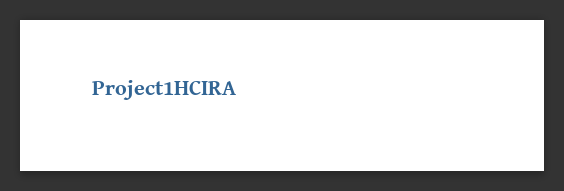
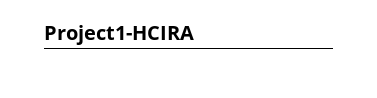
[92,80,236,100] Project1HCIRA -> [44,25,194,45] Project1-HCIRA

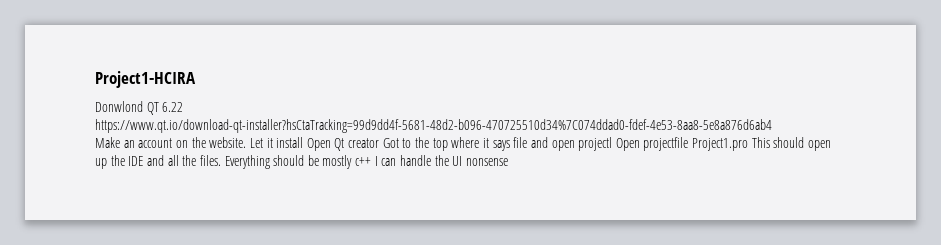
(194, 35) none -> [95,101,184,115] [95,119,772,133] [95,137,832,151] [95,155,508,169] // Donwlond QT 6.22 https://www.qt.io/download-qt-installer?hsCtaTracking=99d9dd4f-5681-48d2-b096-470725510d34%7C074ddad0-fdef-4e53-8aa8-5e8a876d6ab4 // Make an account on the website. Let it install Open Qt creator Got to the top where it says file and open projectl Open projectfile Project1.pro This should open up the IDE and all the files. Everything should be mostly c++ I can handle the UI nonsense

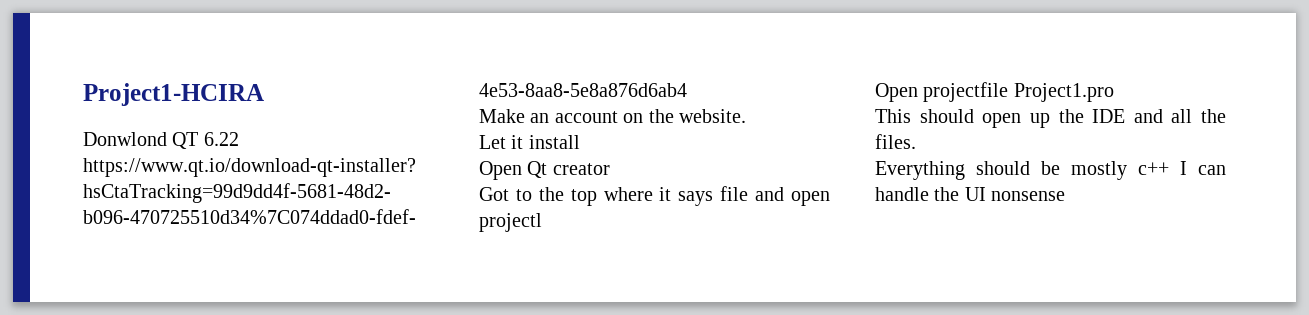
(247, 142) none -> (746, 116) //
(304, 142) none -> (580, 142) //
(380, 143) none -> (610, 169) //
(613, 144) none -> (542, 222) //
(749, 144) none -> (1114, 92) //
(221, 160) none -> (916, 141) //

